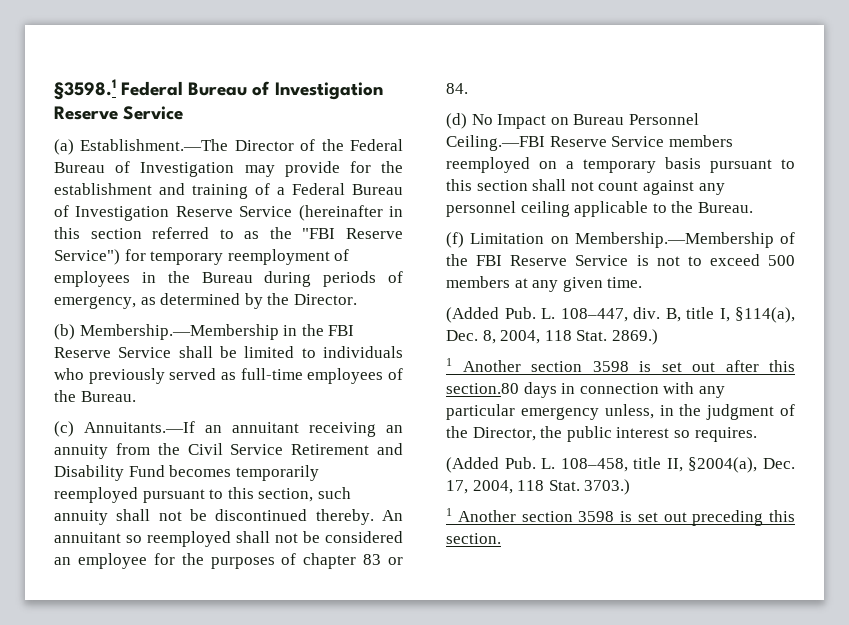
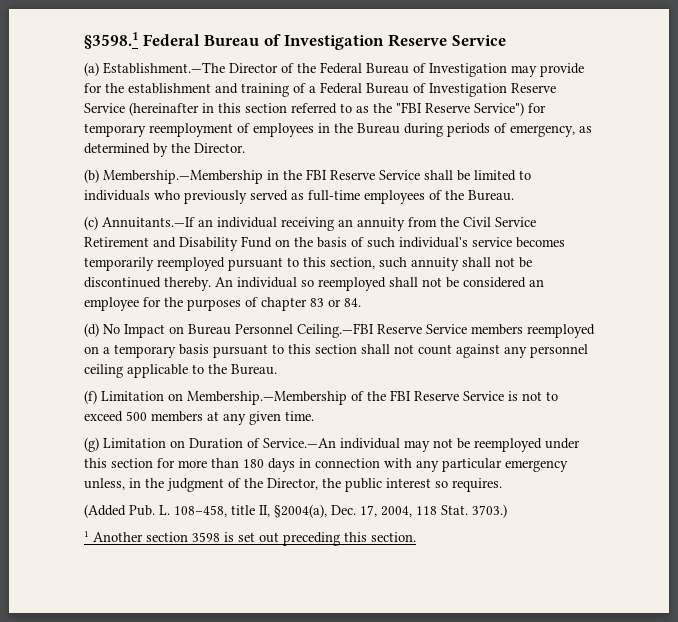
[232,422,299,433] annuitant -> [217,217,277,228] individual
(165, 471) none -> [275,237,512,248] on the basis of such individual's service
[54,532,121,543] annuitant -> [237,277,297,288] individual
[446,307,795,323] [446,329,658,345] [446,358,795,372] [446,383,519,394] (Added Pub. L. 108–447, div. B, title I, §114(a), Dec. 8, 2004, 118 Stat. 2869.) // 1 Another section 3598 is set out after this section.80 -> [84,437,580,452] [84,458,264,468] (g) Limitation on Duration of Service.—An individual may not be reemployed under this section for more than 180

